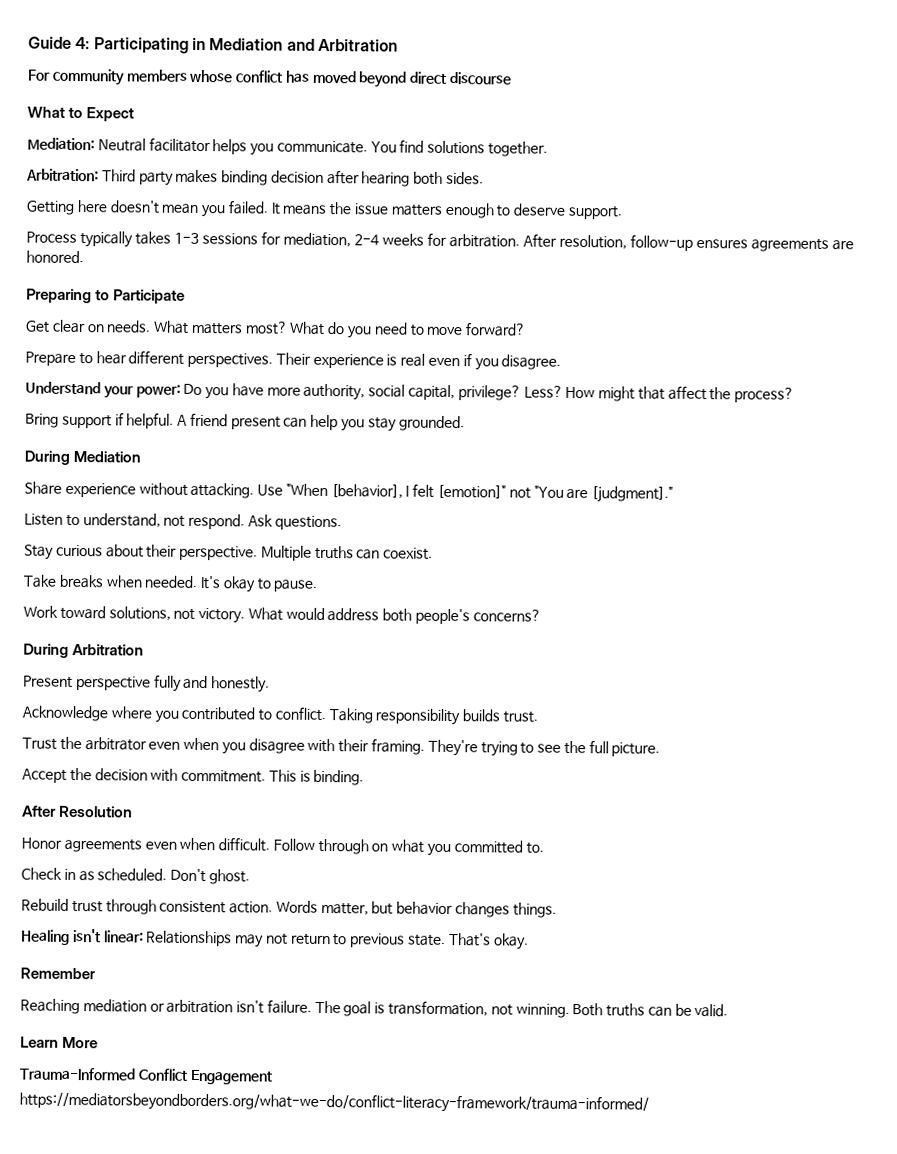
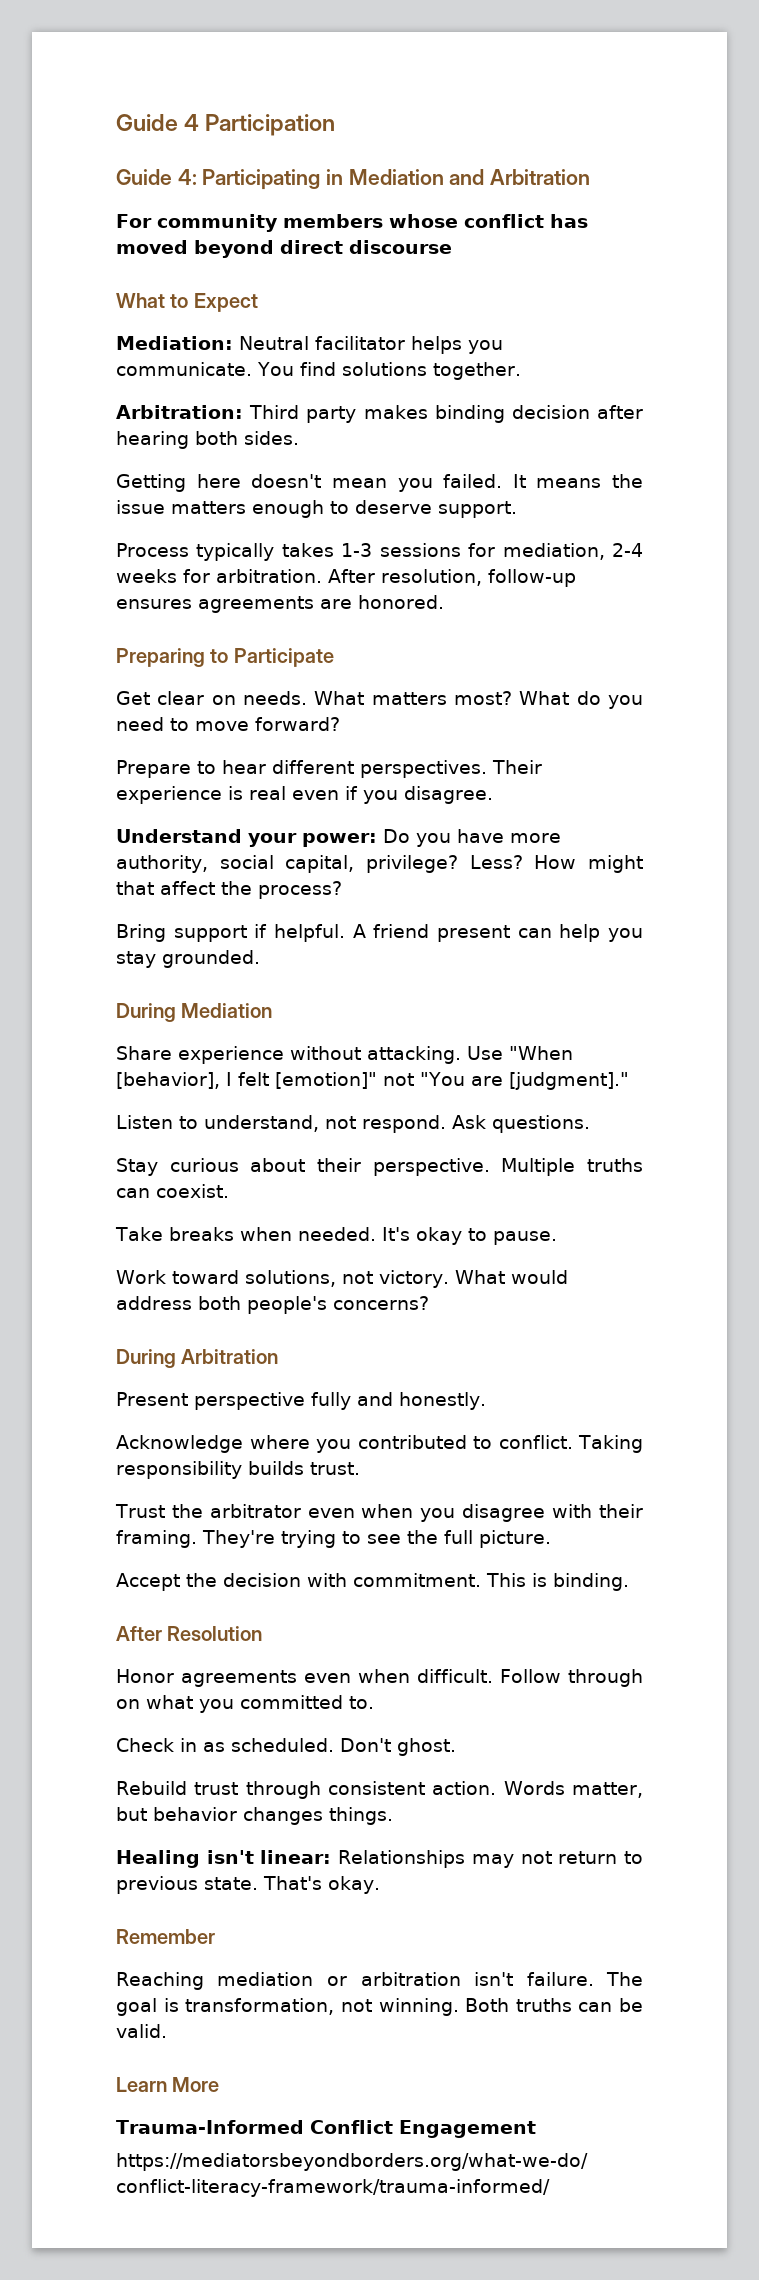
[28,36,72,49] Guide -> [116,114,336,136] [116,169,172,185] Guide 4 Participation // Guide

